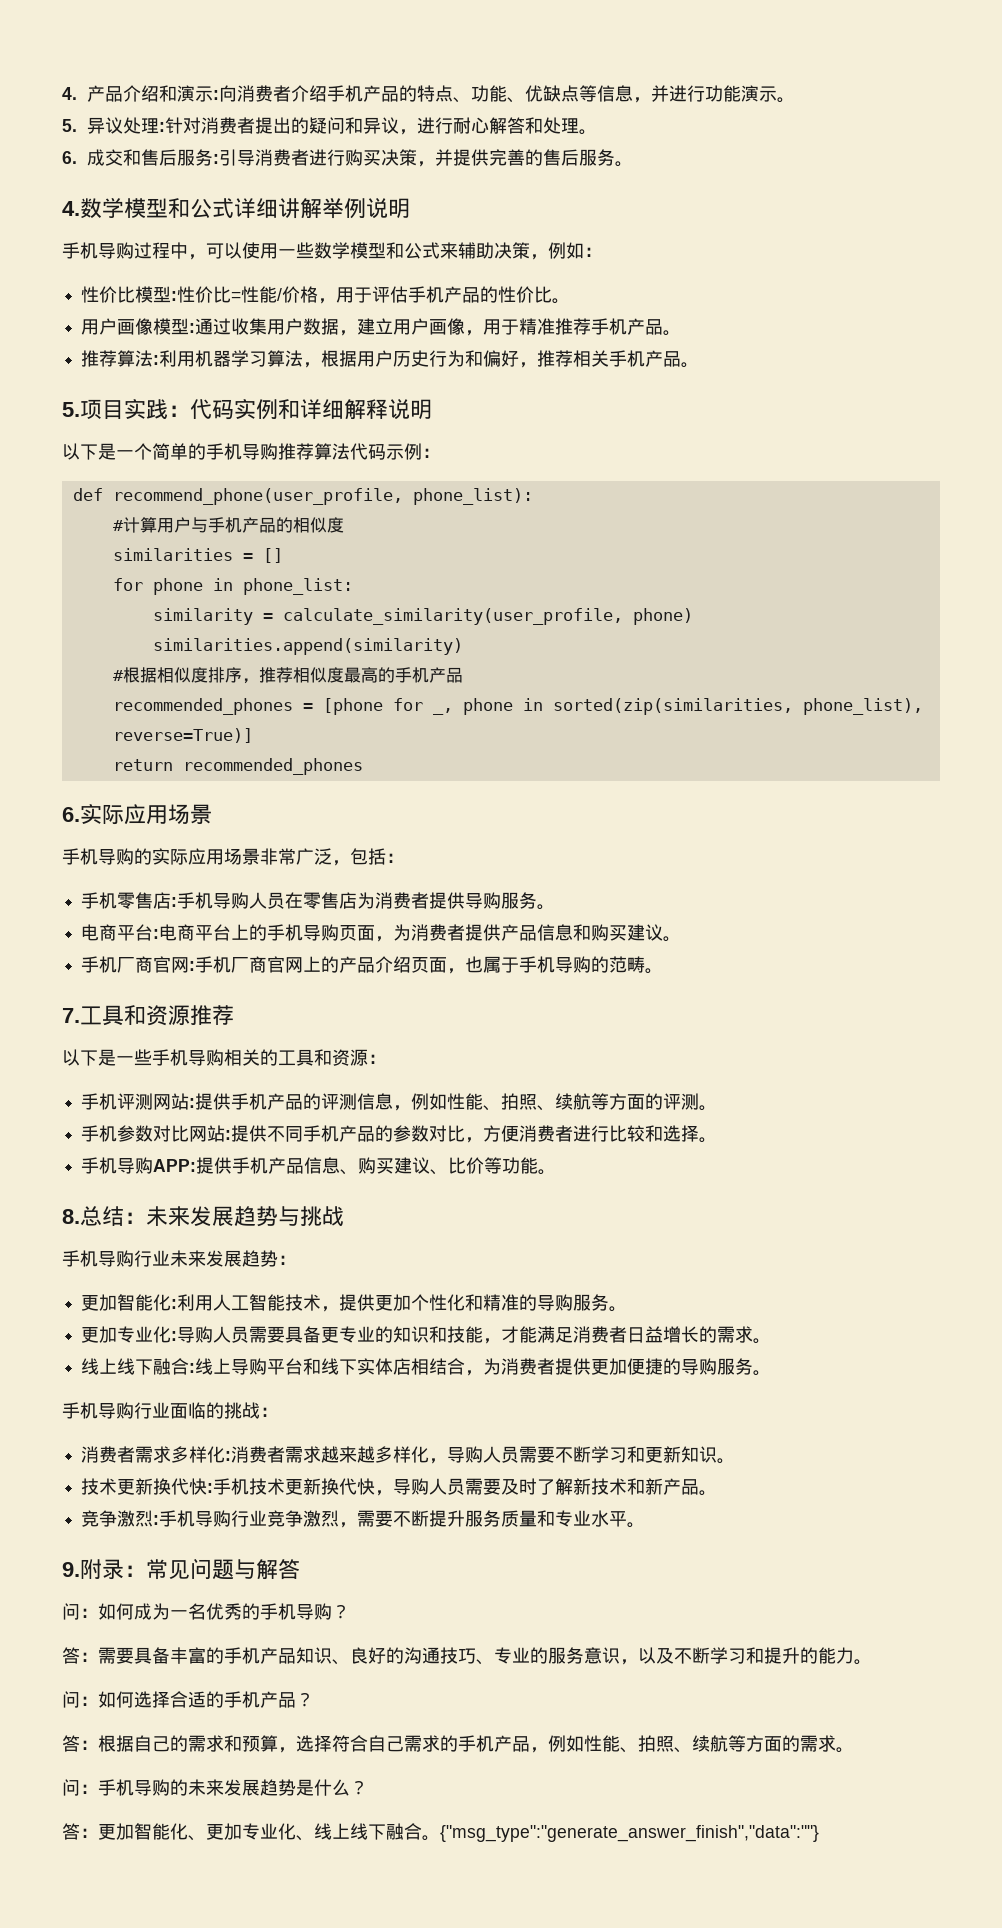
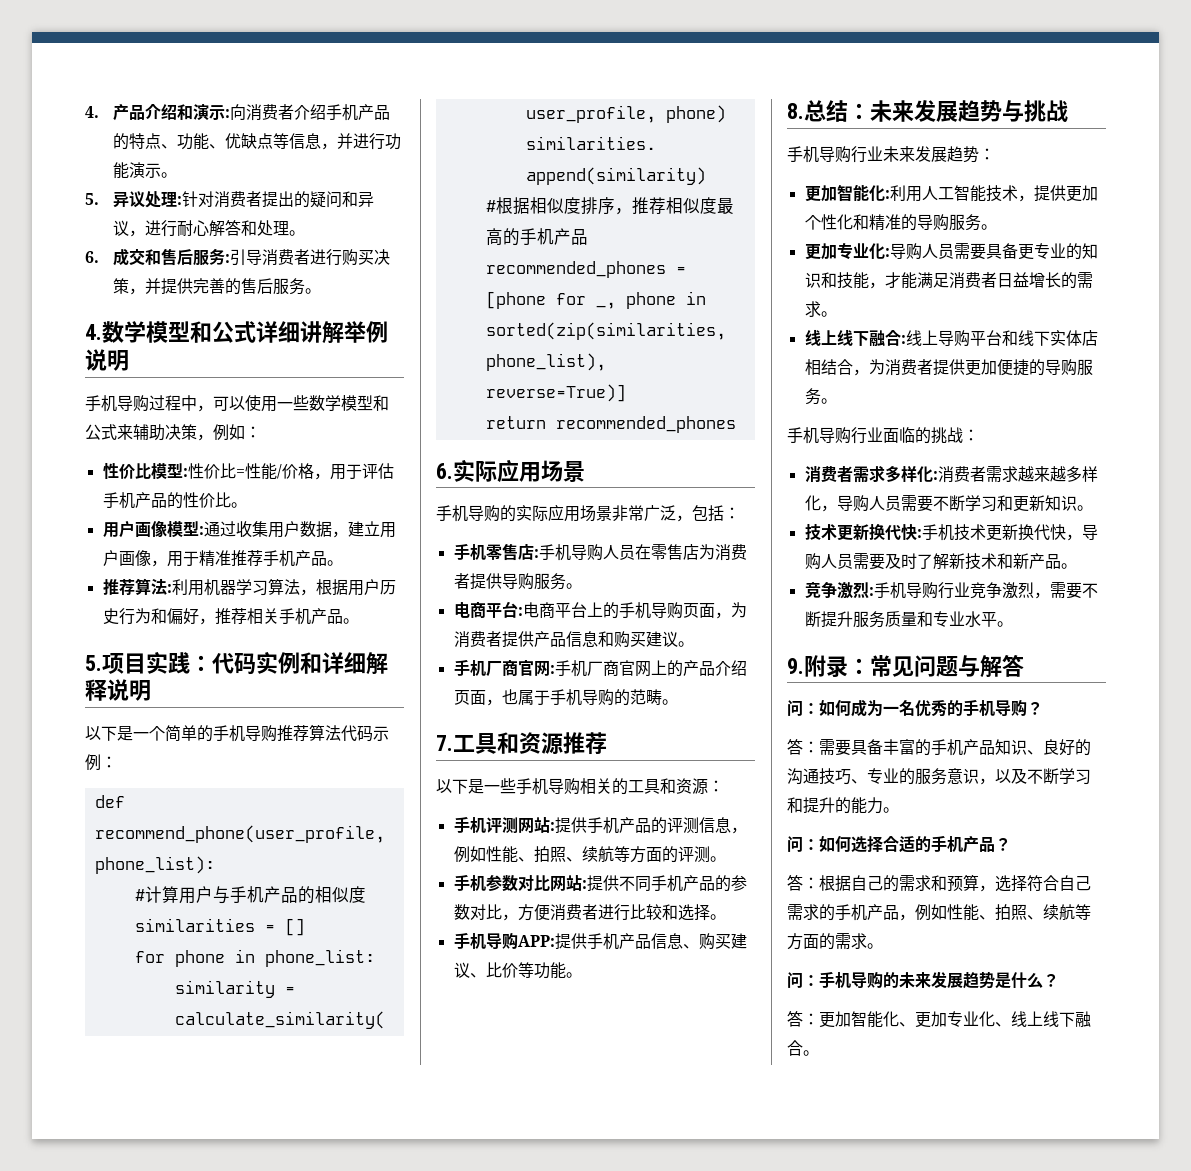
[440,1825,819,1842] {"msg_type":"generate_answer_finish","data":""} -> (819, 1053) none

